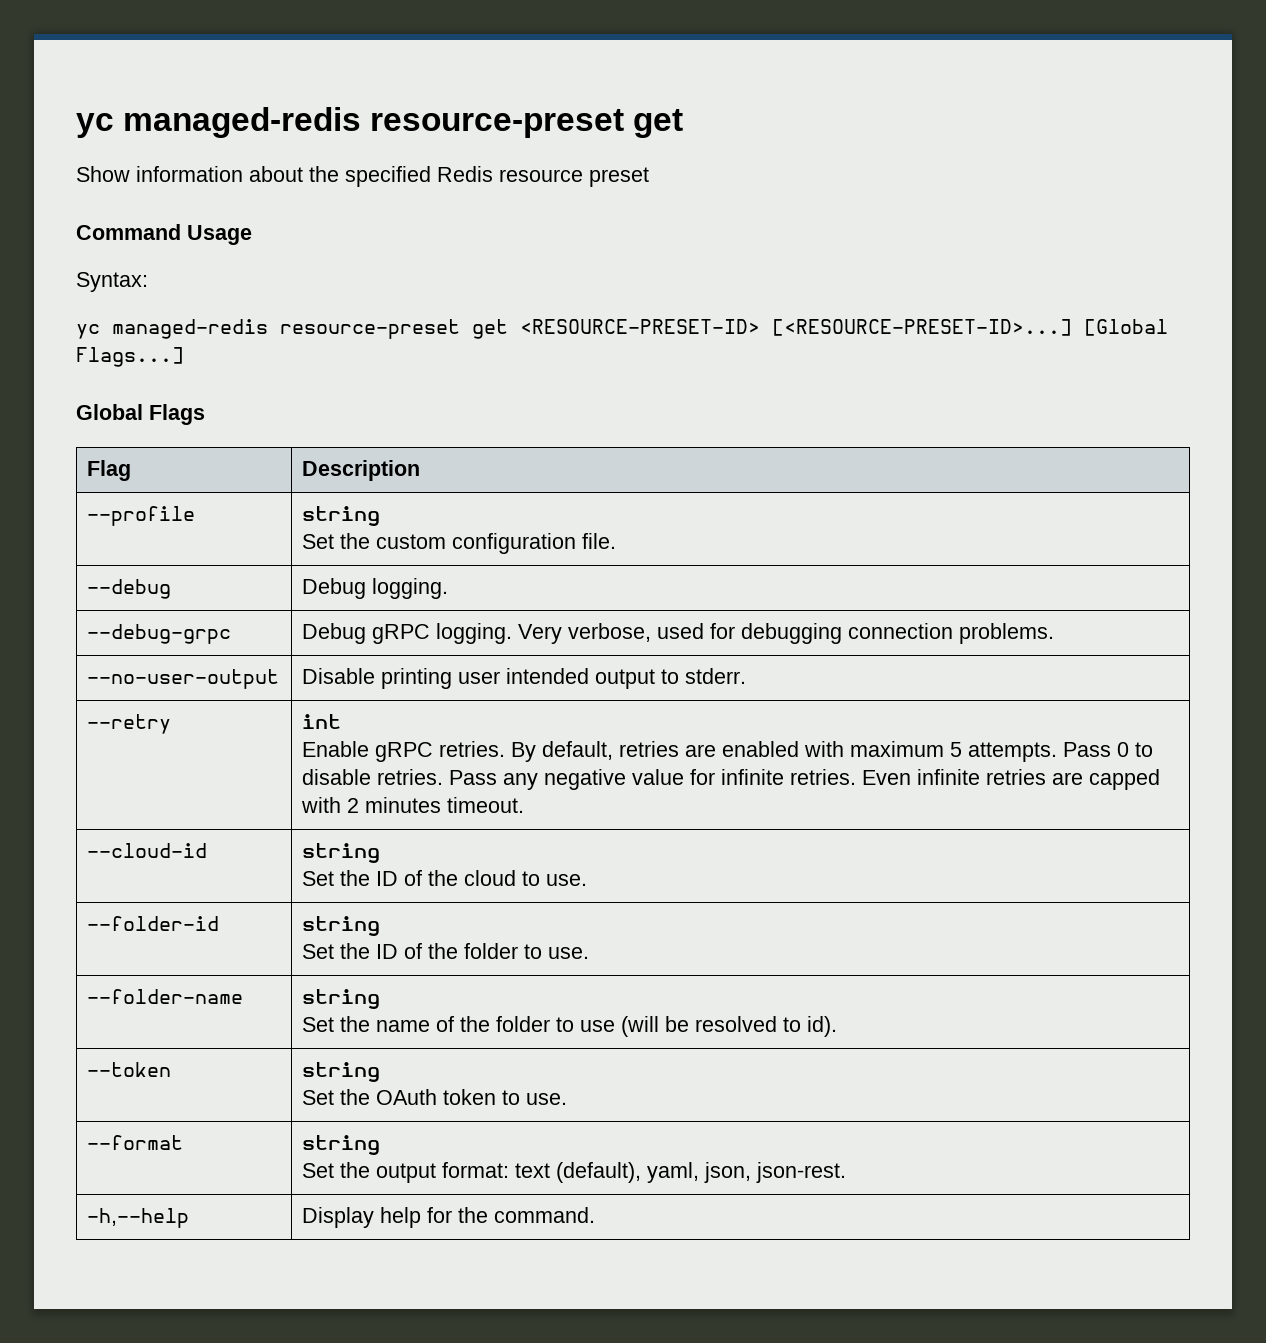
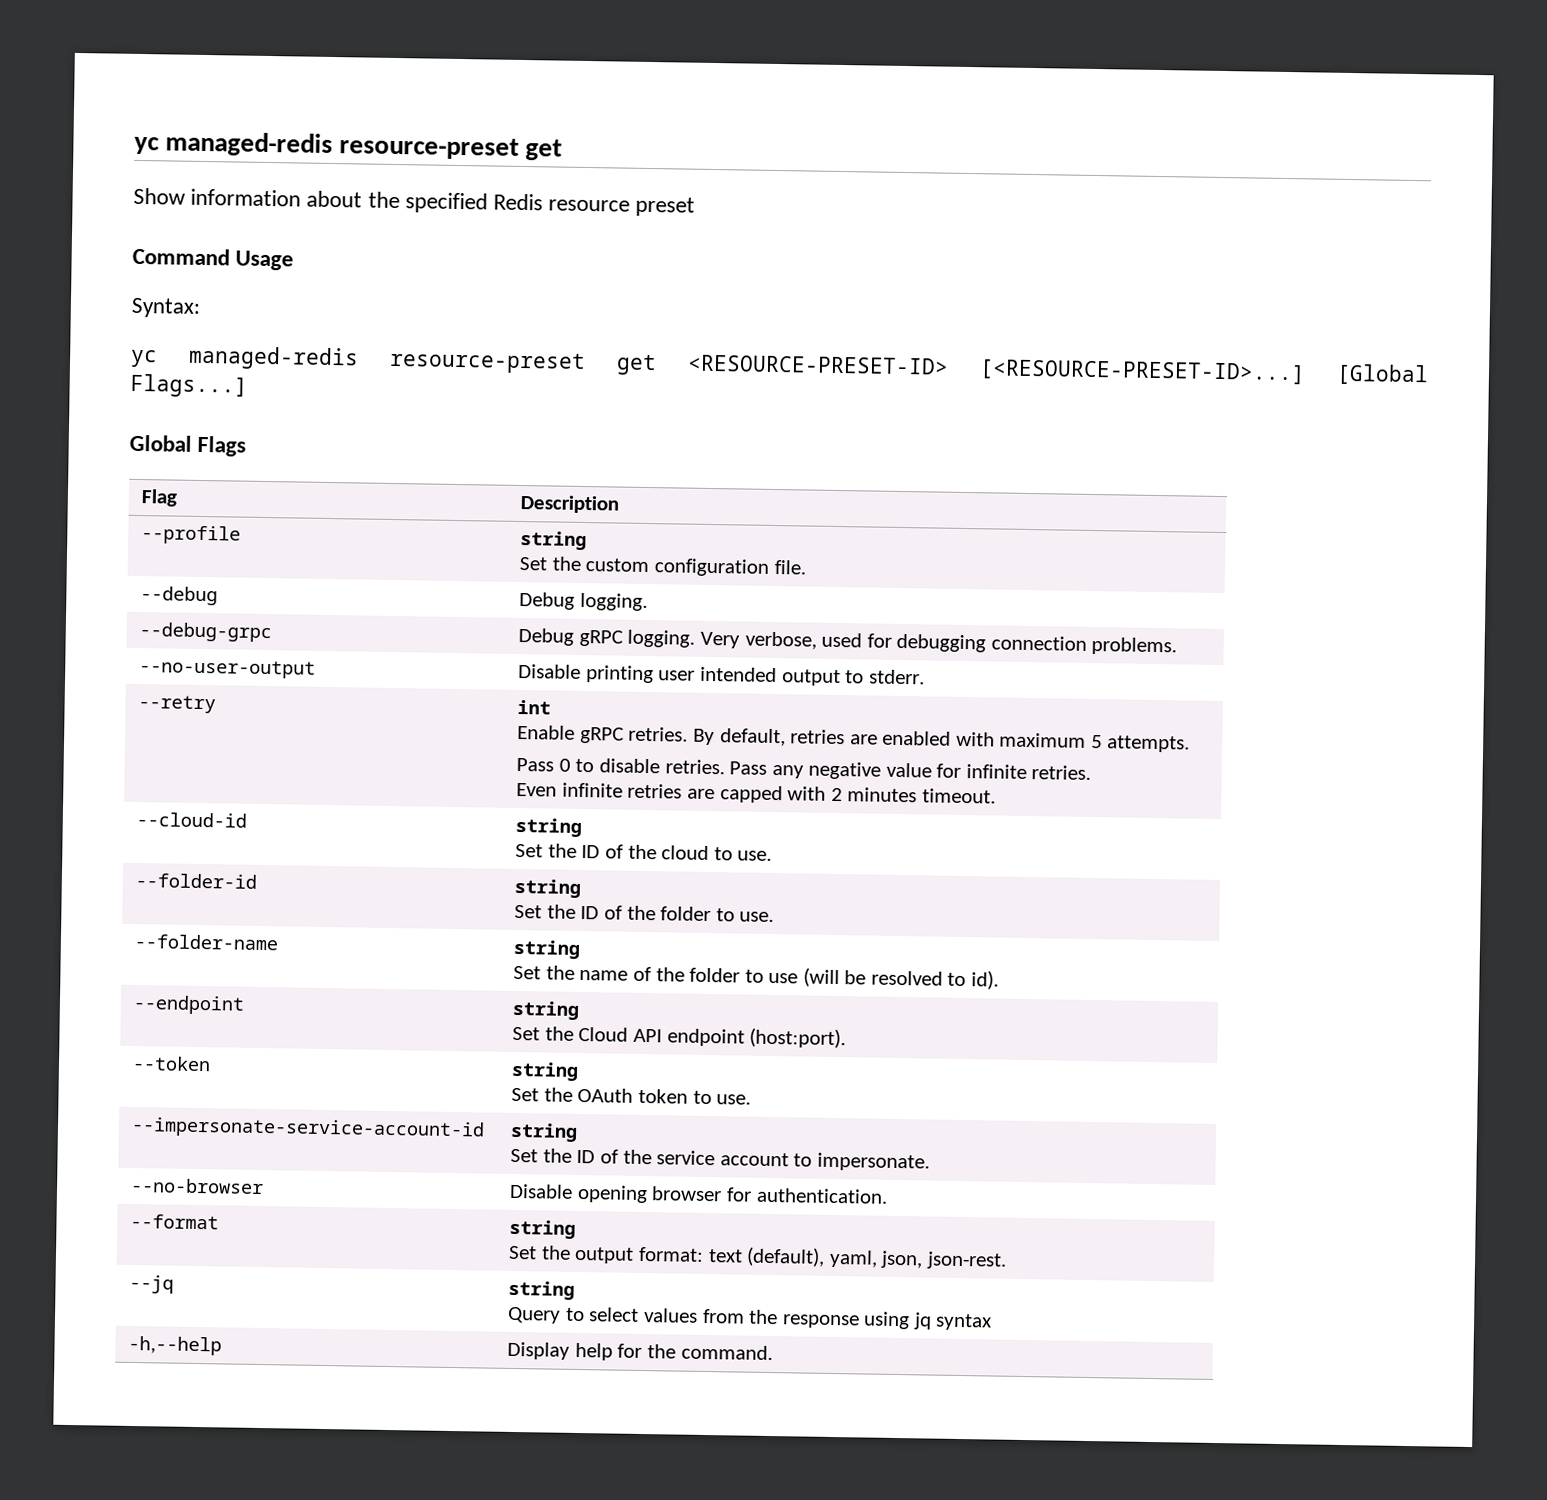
(1058, 752) none -> (1191, 744) //
(857, 777) none -> (1092, 772) //
(838, 1026) none -> [133,994,246,1015] [512,1000,581,1020] [512,1026,847,1049] // --endpoint | string // Set the Cloud API endpoint (host:port).
(568, 1099) none -> [131,1116,486,1141] [510,1122,579,1142] [510,1148,930,1172] [130,1177,265,1195] [509,1183,888,1204] // --impersonate-service-account-id | string // Set the ID of the service account to impersonate. // --no-browser | Disable opening browser for authentication.
(847, 1172) none -> [129,1274,175,1294] [508,1280,576,1300] [507,1306,993,1331] // --jq | string // Query to select values from the response using jq syntax

